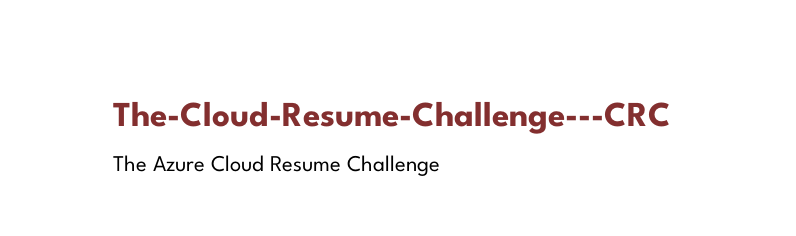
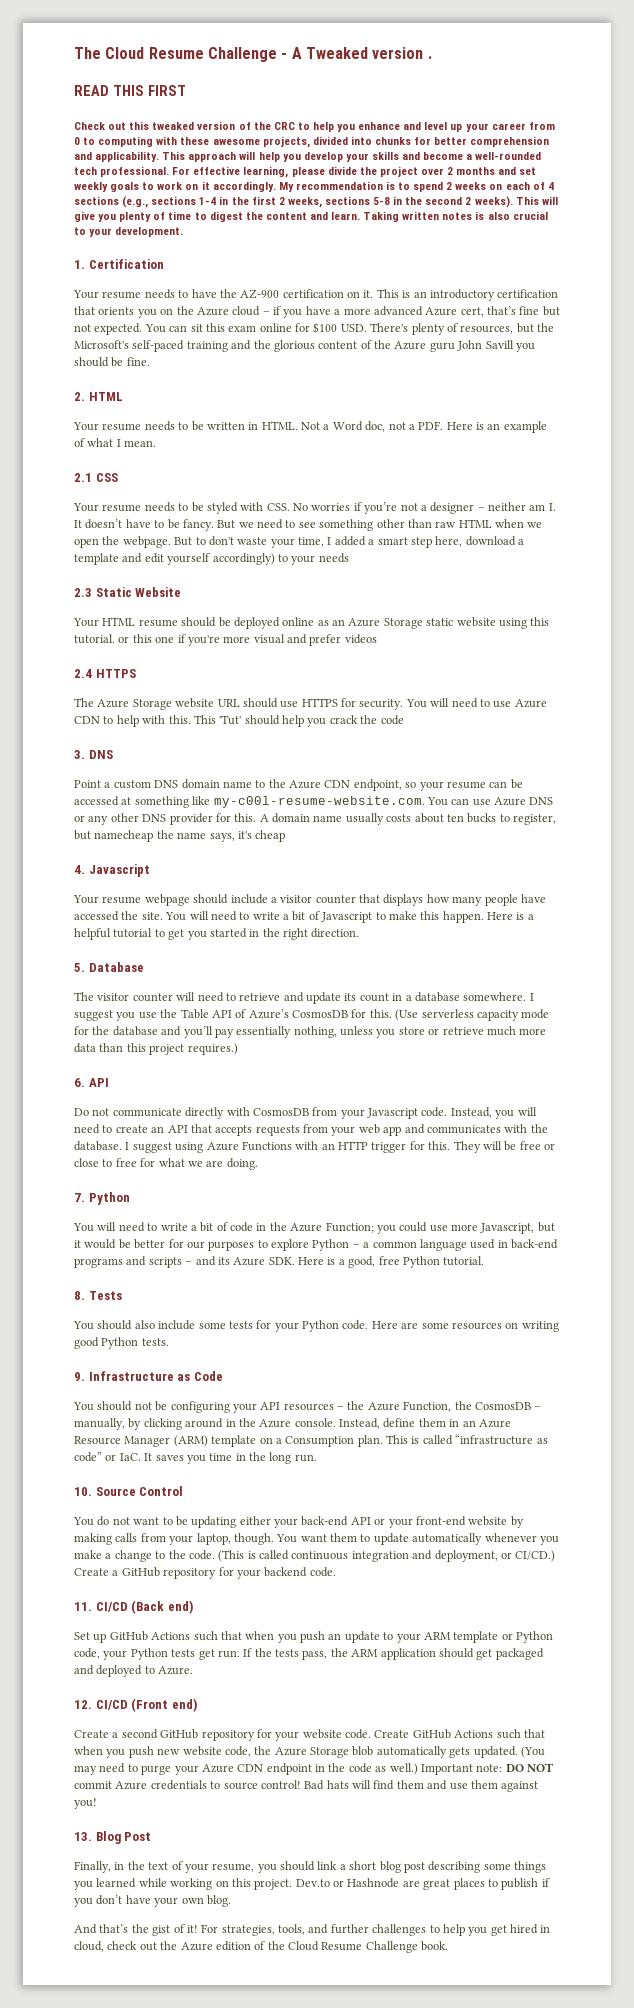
[113,101,671,134] [113,155,441,176] The-Cloud-Resume-Challenge---CRC // The Azure Cloud Resume Challenge -> [74,47,432,62] [74,85,186,96] [74,121,555,132] [74,136,550,148] [74,151,542,162] [74,166,537,178] [74,181,554,192] [74,196,558,208] [74,211,548,222] [74,227,184,237] [74,259,164,269] [73,289,559,301] [74,306,560,318] [74,322,554,335] [74,340,535,352] [74,357,150,367] [74,392,123,401] [73,421,547,433] [74,438,157,447] [74,473,118,482] [73,502,556,514] [74,519,543,531] [74,536,524,548] [74,553,349,565] [74,587,182,597] [73,617,550,629] [74,634,377,646] [74,669,136,678] [74,698,547,710] [74,715,404,727] [74,750,113,759] [74,779,523,791] [74,796,554,808] [74,813,556,825] [74,830,286,842] [74,864,150,877] [73,894,546,906] [74,911,534,923] [74,928,360,940] [74,962,144,972] [74,992,534,1004] [74,1009,550,1021] [74,1026,547,1038] [74,1043,238,1055] [74,1078,109,1087] [74,1107,537,1119] [74,1124,548,1136] [74,1141,555,1153] [74,1158,258,1170] [74,1192,130,1205] [73,1222,555,1234] [74,1239,558,1251] [74,1256,485,1268] [74,1291,122,1300] [73,1320,559,1332] [74,1337,169,1349] [74,1371,223,1381] [73,1401,542,1413] [74,1418,511,1430] [74,1434,548,1447] [74,1452,317,1464] [74,1486,184,1496] [73,1516,524,1528] [74,1533,559,1545] [74,1550,556,1562] [74,1567,336,1579] [74,1600,193,1614] [74,1631,553,1643] [74,1648,544,1660] [74,1665,194,1677] [74,1698,197,1712] [74,1729,545,1741] [74,1746,545,1758] [74,1763,554,1775] [74,1780,539,1792] [74,1798,97,1809] [74,1831,152,1844] [74,1861,546,1873] [74,1878,550,1890] [74,1895,231,1907] [74,1924,551,1936] [74,1941,449,1953] The Cloud Resume Challenge - A Tweaked version . // READ THIS FIRST // Check out this tweaked version of the CRC to help you enhance and level up your career from 0 to computing with these awesome projects, divided into chunks for better comprehension and applicability. This approach will help you develop your skills and become a well-rounded tech professional. For effective learning, please divide the project over 2 months and set weekly goals to work on it accordingly. My recommendation is to spend 2 weeks on each of 4 sections (e.g., sections 1-4 in the first 2 weeks, sections 5-8 in the second 2 weeks). This will give you plenty of time to digest the content and learn. Taking written notes is also crucial to your development. // 1. Certification // Your resume needs to have the AZ-900 certification on it. This is an introductory certification that orients you on the Azure cloud – if you have a more advanced Azure cert, that’s fine but not expected. You can sit this exam online for $100 USD. There's plenty of resources, but the Microsoft's self-paced training and the glorious content of the Azure guru John Savill you should be fine. // 2. HTML // Your resume needs to be written in HTML. Not a Word doc, not a PDF. Here is an example of what I mean. // 2.1 CSS // Your resume needs to be styled with CSS. No worries if you’re not a designer – neither am I. It doesn’t have to be fancy. But we need to see something other than raw HTML when we open the webpage. But to don't waste your time, I added a smart step here, download a template and edit yourself accordingly) to your needs // 2.3 Static Website // Your HTML resume should be deployed online as an Azure Storage static website using this tutorial. or this one if you're more visual and prefer videos // 2.4 HTTPS // The Azure Storage website URL should use HTTPS for security. You will need to use Azure CDN to help with this. This 'Tut' should help you crack the code // 3. DNS // Point a custom DNS domain name to the Azure CDN endpoint, so your resume can be accessed at something like my-c00l-resume-website.com. You can use Azure DNS or any other DNS provider for this. A domain name usually costs about ten bucks to register, but namecheap the name says, it's cheap // 4. Javascript // Your resume webpage should include a visitor counter that displays how many people have accessed the site. You will need to write a bit of Javascript to make this happen. Here is a helpful tutorial to get you started in the right direction. // 5. Database // The visitor counter will need to retrieve and update its count in a database somewhere. I suggest you use the Table API of Azure’s CosmosDB for this. (Use serverless capacity mode for the database and you’ll pay essentially nothing, unless you store or retrieve much more data than this project requires.) // 6. API // Do not communicate directly with CosmosDB from your Javascript code. Instead, you will need to create an API that accepts requests from your web app and communicates with the database. I suggest using Azure Functions with an HTTP trigger for this. They will be free or close to free for what we are doing. // 7. Python // You will need to write a bit of code in the Azure Function; you could use more Javascript, but it would be better for our purposes to explore Python – a common language used in back-end programs and scripts – and its Azure SDK. Here is a good, free Python tutorial. // 8. Tests // You should also include some tests for your Python code. Here are some resources on writing good Python tests. // 9. Infrastructure as Code // You should not be configuring your API resources – the Azure Function, the CosmosDB – manually, by clicking around in the Azure console. Instead, define them in an Azure Resource Manager (ARM) template on a Consumption plan. This is called “infrastructure as code” or IaC. It saves you time in the long run. // 10. Source Control // You do not want to be updating either your back-end API or your front-end website by making calls from your laptop, though. You want them to update automatically whenever you make a change to the code. (This is called continuous integration and deployment, or CI/CD.) Create a GitHub repository for your backend code. // 11. CI/CD (Back end) // Set up GitHub Actions such that when you push an update to your ARM template or Python code, your Python tests get run. If the tests pass, the ARM application should get packaged and deployed to Azure. // 12. CI/CD (Front end) // Create a second GitHub repository for your website code. Create GitHub Actions such that when you push new website code, the Azure Storage blob automatically gets updated. (You may need to purge your Azure CDN endpoint in the code as well.) Important note: DO NOT commit Azure credentials to source control! Bad hats will find them and use them against you! // 13. Blog Post // Finally, in the text of your resume, you should link a short blog post describing some things you learned while working on this project. Dev.to or Hashnode are great places to publish if you don’t have your own blog. // And that’s the gist of it! For strategies, tools, and further challenges to help you get hired in cloud, check out the Azure edition of the Cloud Resume Challenge book.

